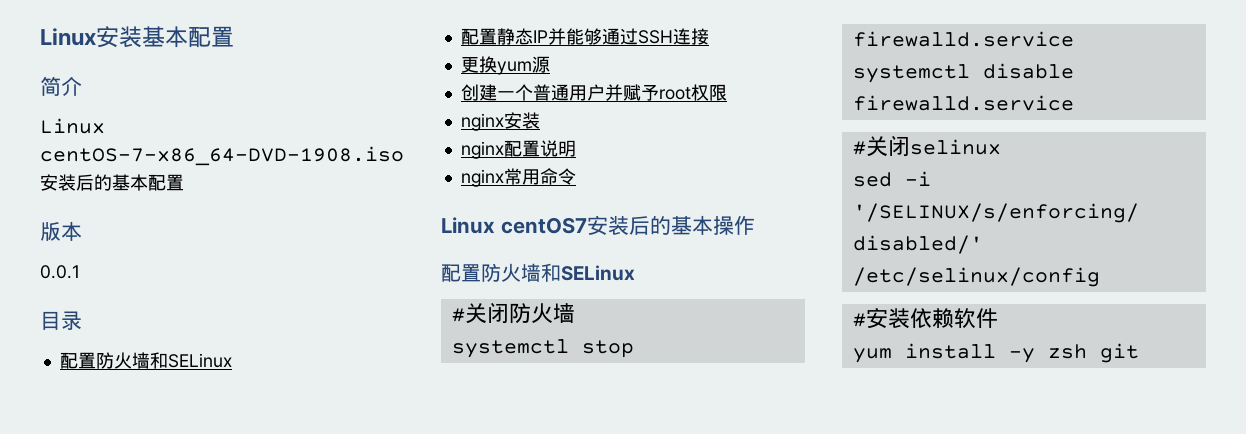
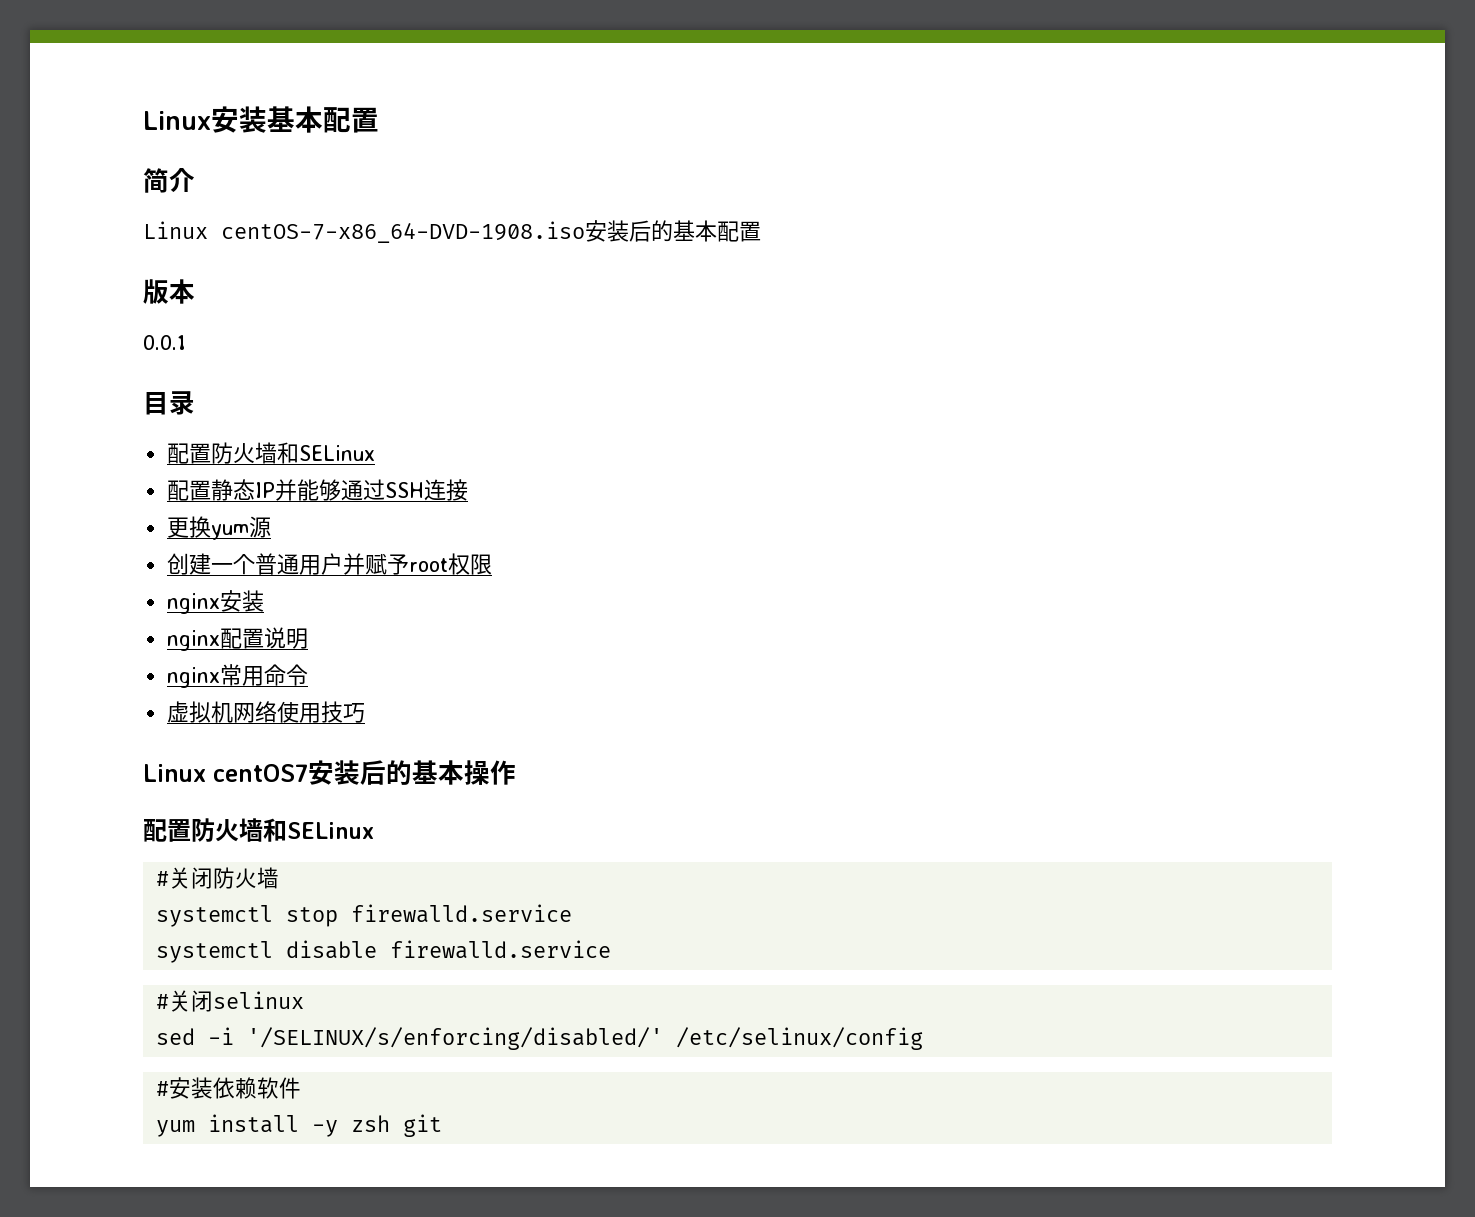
(576, 176) none -> [167,701,366,723] // 虚拟机网络使用技巧

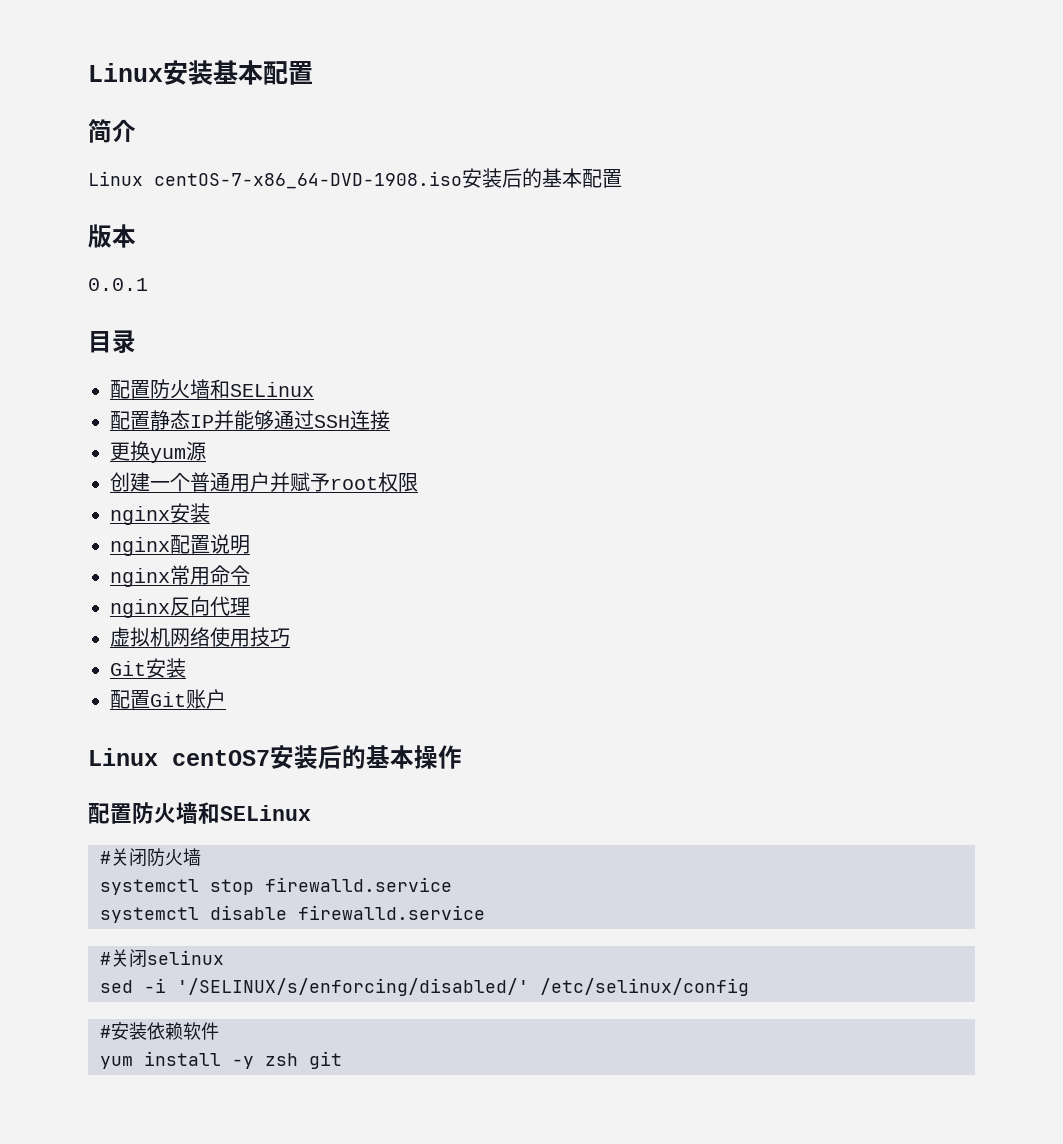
(309, 675) none -> [110,596,250,618] // nginx反向代理
(366, 713) none -> [110,658,186,678] [110,689,226,709] // Git安装 // 配置Git账户

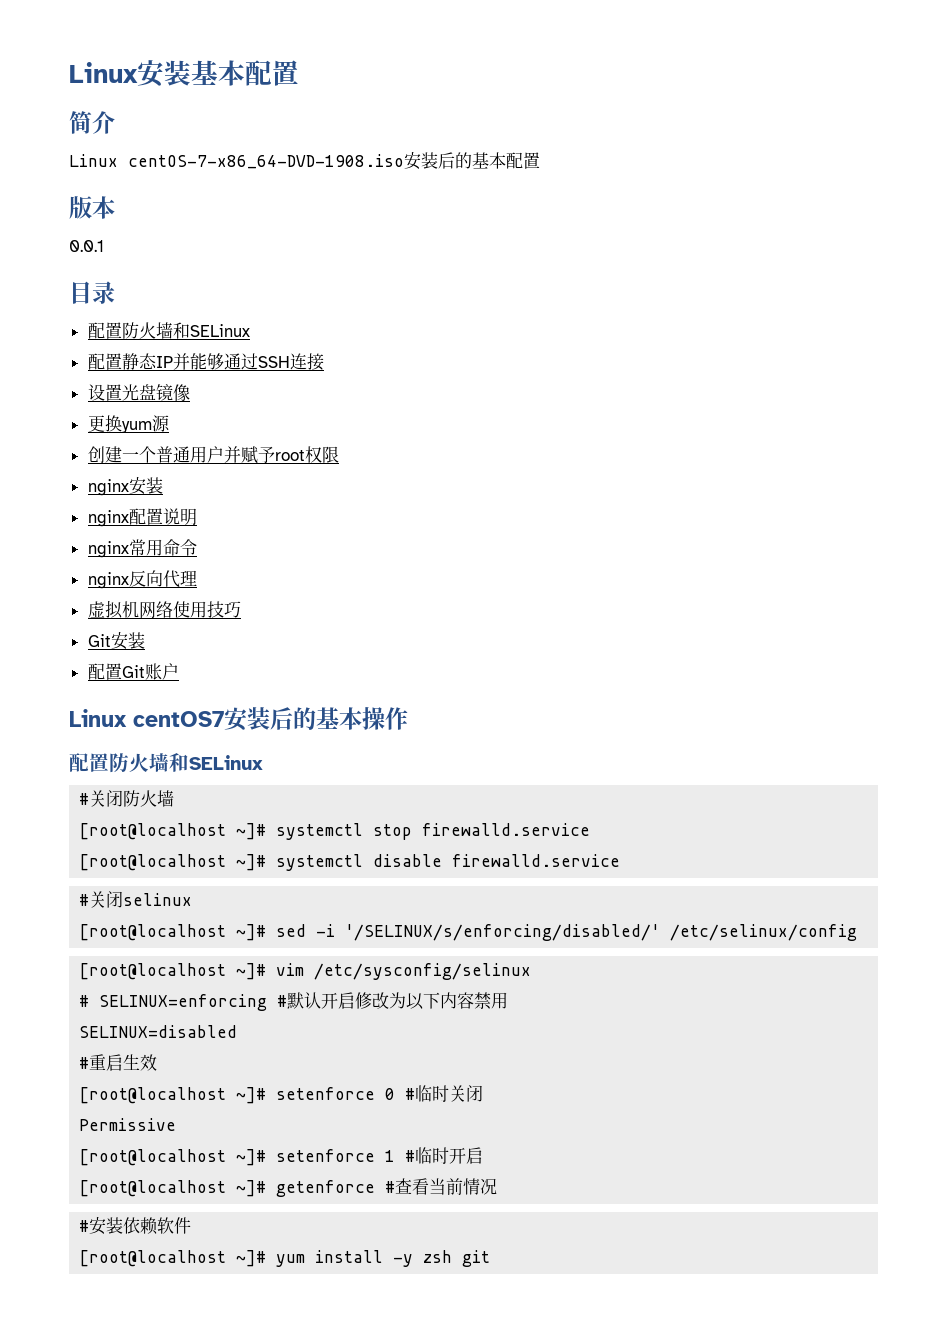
(390, 420) none -> [87,383,190,402] // 设置光盘镜像
(201, 857) none -> [79,823,267,840] [root@localhost ~]#
(452, 884) none -> [79,854,267,871] [root@localhost ~]#
(224, 957) none -> [79,924,267,941] [root@localhost ~]#
(749, 987) none -> [79,963,532,980] [79,992,509,1011] [79,1025,238,1038] [79,1054,158,1071] [79,1085,484,1104] [79,1118,177,1131] [79,1147,484,1166] [79,1178,498,1197] // [root@localhost ~]# vim /etc/sysconfig/selinux // # SELINUX=enforcing #默认开启修改为以下内容禁用 // SELINUX=disabled // #重启生效 // [root@localhost ~]# setenforce 0 #临时关闭 // Permissive // [root@localhost ~]# setenforce 1 #临时开启 // [root@localhost ~]# getenforce #查看当前情况
(219, 1031) none -> [79,1250,267,1267] [root@localhost ~]#

